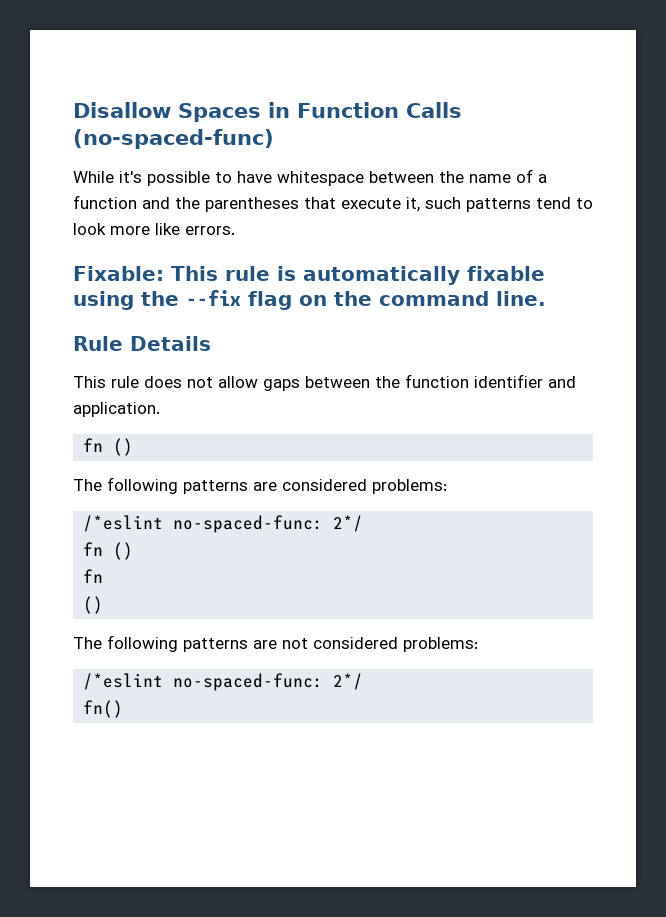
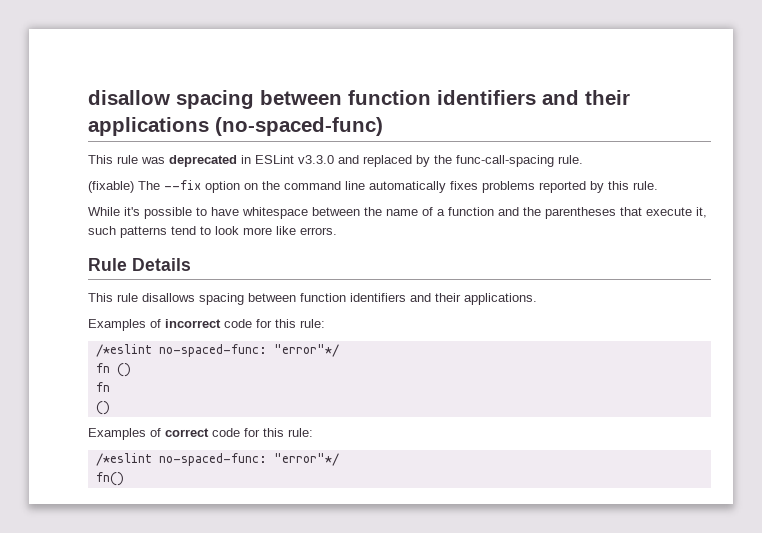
[73,102,462,122] [73,129,274,149] Disallow Spaces in Function Calls (no-spaced-func) -> [88,90,630,109] [88,117,383,136] [88,155,583,167] [88,180,658,193] disallow spacing between function identifiers and their applications (no-spaced-func) // This rule was deprecated in ESLint v3.3.0 and replaced by the func-call-spacing rule. // (fixable) The --fix option on the command line automatically fixes problems reported by this rule.
[73,266,545,285] [73,289,546,310] [73,336,211,351] [73,374,576,391] [73,402,160,417] [83,438,134,456] [73,477,447,494] [83,515,364,533] Fixable: This rule is automatically fixable using the --fix flag on the command line. // Rule Details // This rule does not allow gaps between the function identifier and application. // fn () // The following patterns are considered problems: // /*eslint no-spaced-func: 2*/ -> [88,258,191,271] [88,293,537,305] [88,319,325,331] [95,344,339,357] Rule Details // This rule disallows spacing between function identifiers and their applications. // Examples of incorrect code for this rule: // /*eslint no-spaced-func: "error"*/
[73,635,478,652] [83,673,364,691] The following patterns are not considered problems: // /*eslint no-spaced-func: 2*/ -> [88,428,313,440] [95,453,339,466] Examples of correct code for this rule: // /*eslint no-spaced-func: "error"*/

